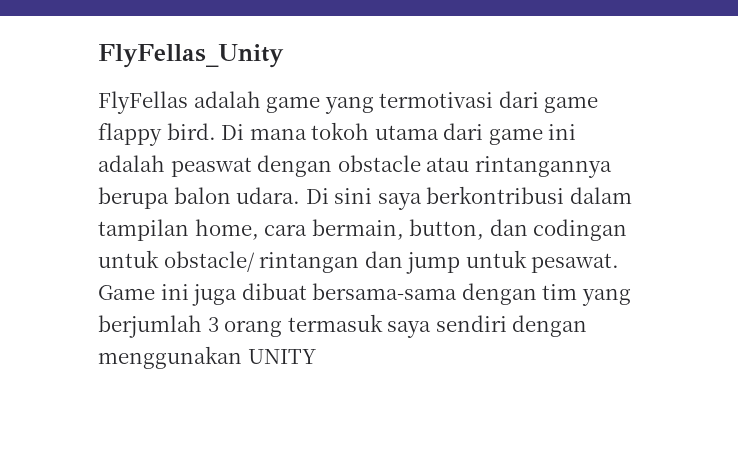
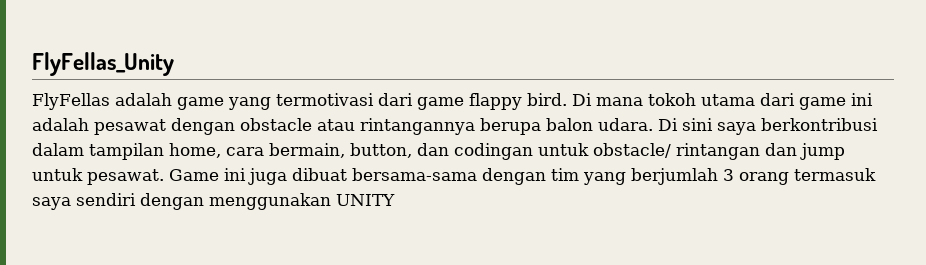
[170,157,252,177] peaswat -> [94,119,166,135] pesawat

